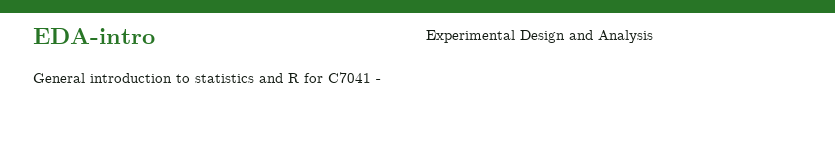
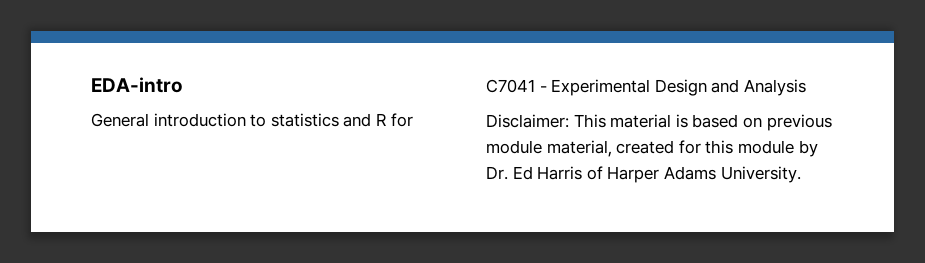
(653, 36) none -> [486,114,832,131] [486,140,818,157] [486,166,801,183] // Disclaimer: This material is based on previous module material, created for this module by Dr. Ed Harris of Harper Adams University.

